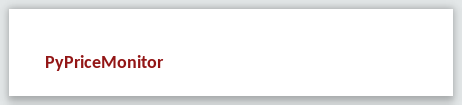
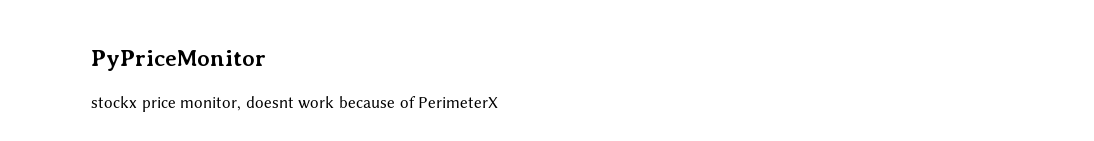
(164, 63) none -> [91,96,499,112] // stockx price monitor, doesnt work because of PerimeterX

